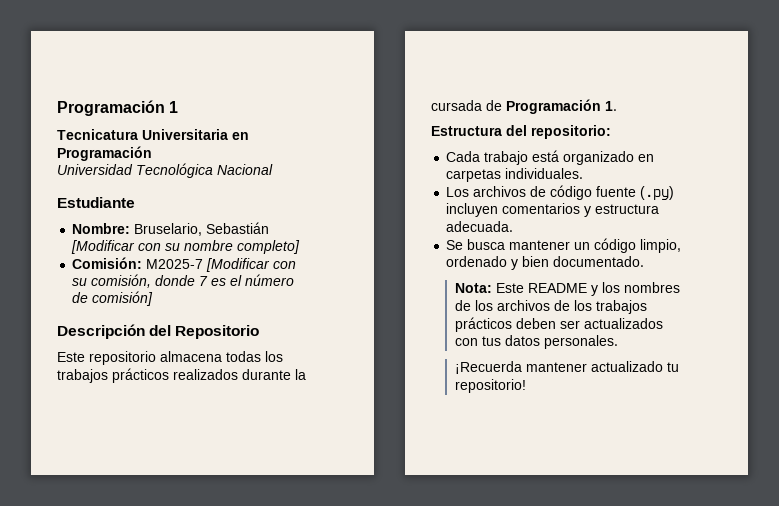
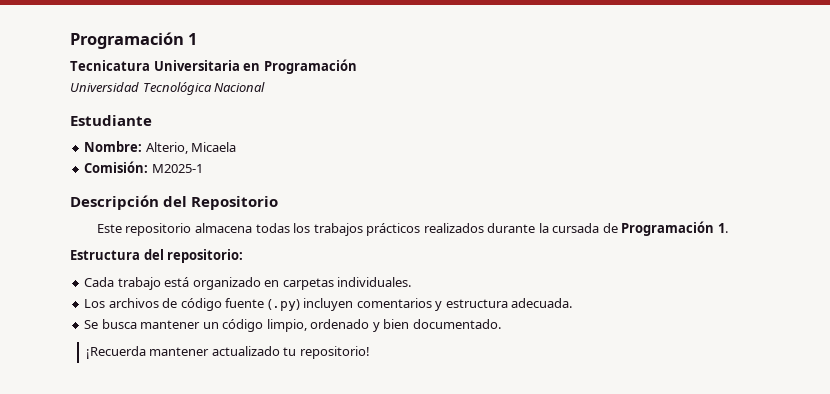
[134,222,270,236] [71,240,301,254] [72,257,297,272] [72,274,295,288] [72,291,154,306] Bruselario, Sebastián [Modificar con su nombre completo] // Comisión: M2025-7 [Modificar con su comisión, donde 7 es el número de comisión] -> [145,142,237,154] [84,161,203,173] Alterio, Micaela // Comisión: M2025-1
[455,282,681,296] [455,300,648,314] [455,317,664,332] [455,335,619,349] // Nota: Este README y los nombres de los archivos de los trabajos prácticos deben ser actualizados con tus datos personales. -> (501, 324) none

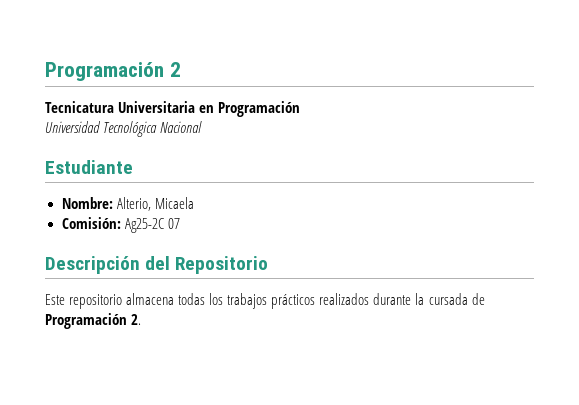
[70,32,198,49] Programación 1 -> [45,62,181,81] Programación 2
[151,164,203,173] M2025-1 -> [124,218,180,233] Ag25-2C 07
[717,223,728,233] [70,249,244,263] [84,277,412,290] [84,298,573,311] [84,319,501,332] [85,346,370,359] 1. // Estructura del repositorio: // Cada trabajo está organizado en carpetas individuales. // Los archivos de código fuente (.py) incluyen comentarios y estructura adecuada. // Se busca mantener un código limpio, ordenado y bien documentado. // ¡Recuerda mantener actualizado tu repositorio! -> [131,314,142,325] 2.

